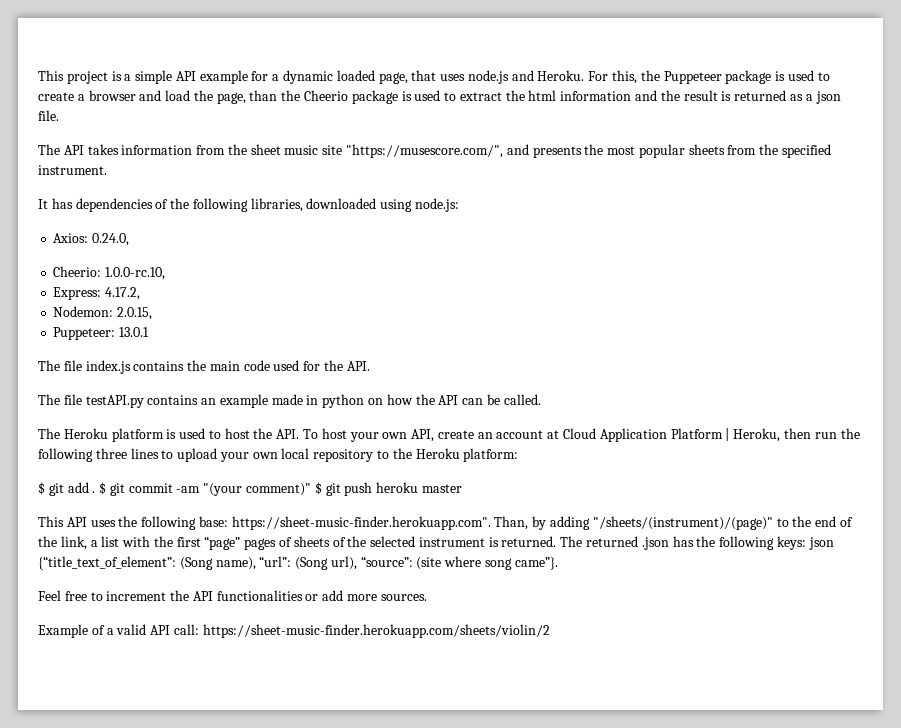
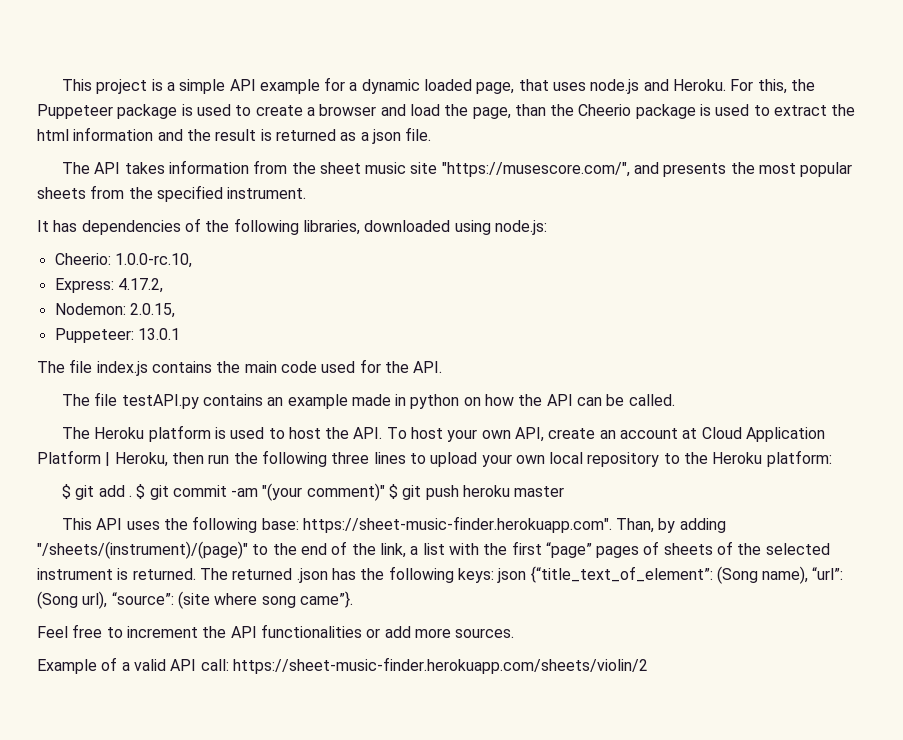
[53,233,130,246] // Axios: 0.24.0, -> (547, 227) none

